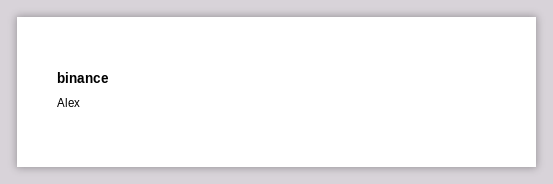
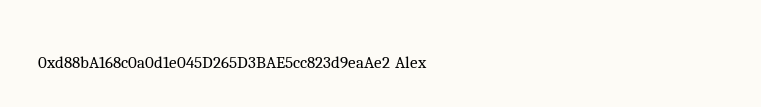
[57,72,109,83] binance // -> [38,56,390,69] 0xd88bA168c0a0d1e045D265D3BAE5cc823d9eaAe2

